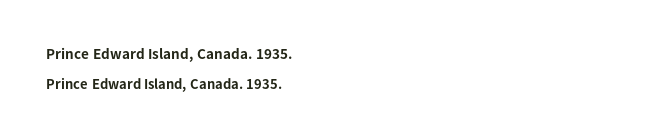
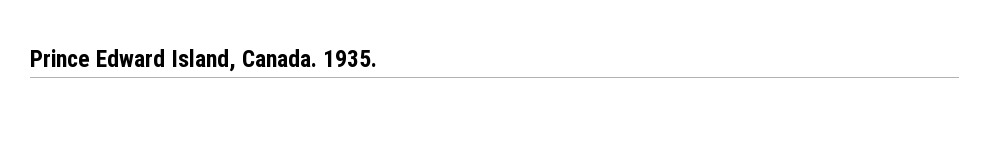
[46,47,292,62] [46,77,283,92] Prince Edward Island, Canada. 1935. // Prince Edward Island, Canada. 1935. -> [30,49,378,72] Prince Edward Island, Canada. 1935.

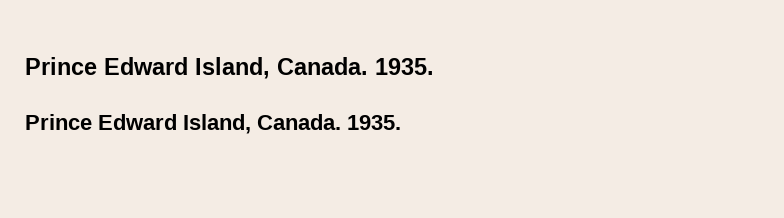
[30,49,378,72] Prince Edward Island, Canada. 1935. -> [25,57,434,79] [25,114,401,134] Prince Edward Island, Canada. 1935. // Prince Edward Island, Canada. 1935.

